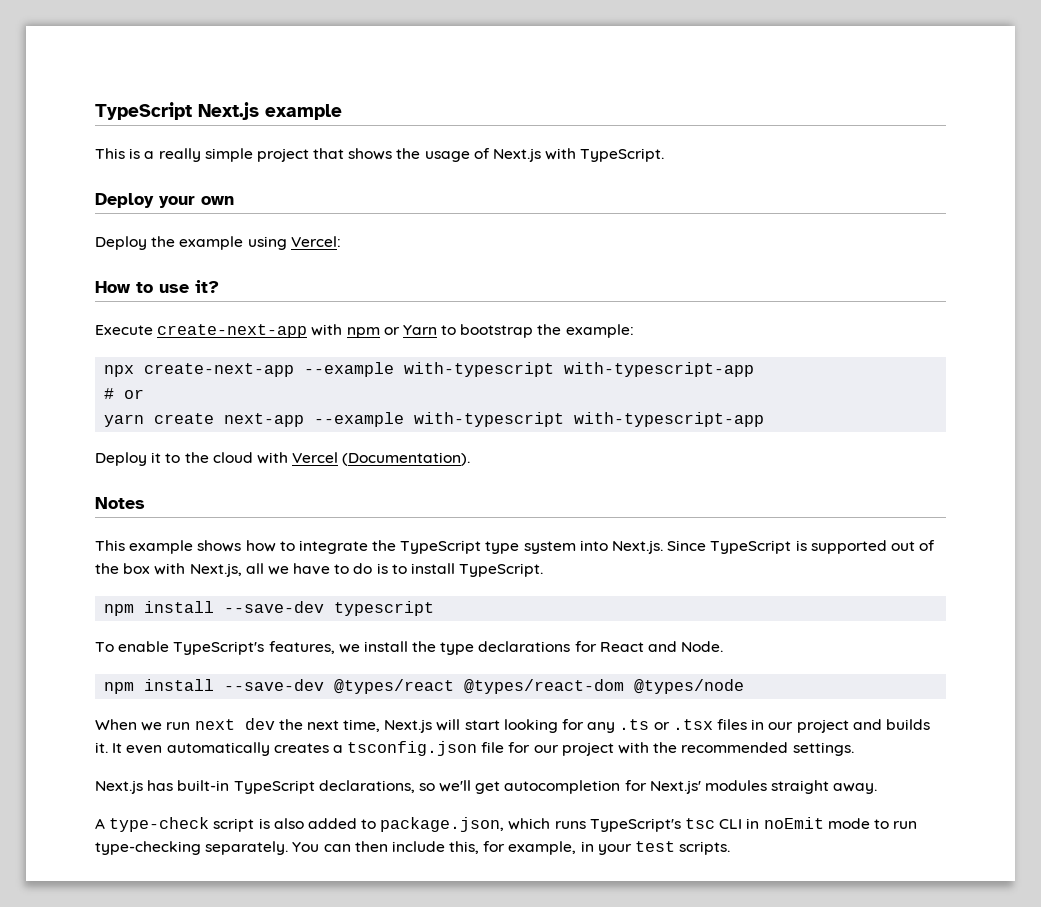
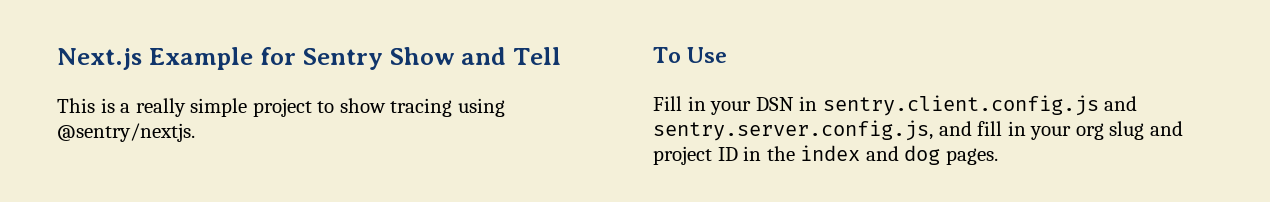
[95,102,342,120] TypeScript Next.js example -> [57,47,562,70] Next.js Example for Sentry Show and Tell
[313,148,665,162] [95,193,234,208] [95,236,341,250] [95,280,219,293] [95,324,634,338] [104,362,755,377] [104,388,145,399] [104,412,765,427] [95,452,471,466] [95,497,145,509] [95,540,936,554] [95,563,544,577] [104,601,435,616] [95,641,724,655] [104,679,745,694] [95,718,930,733] [95,741,854,756] [95,780,878,794] [95,817,918,832] [95,841,731,855] that shows the usage of Next.js with TypeScript. // Deploy your own // Deploy the example using Vercel: // How to use it? // Execute create-next-app with npm or Yarn to bootstrap the example: // npx create-next-app --example with-typescript with-typescript-app // # or // yarn create next-app --example with-typescript with-typescript-app // Deploy it to the cloud with Vercel (Documentation). // Notes // This example shows how to integrate the TypeScript type system into Next.js. Since TypeScript is supported out of the box with Next.js, all we have to do is to install TypeScript. // npm install --save-dev typescript // To enable TypeScript's features, we install the type declarations for React and Node. // npm install --save-dev @types/react @types/react-dom @types/node // When we run next dev the next time, Next.js will start looking for any .ts or .tsx files in our project and builds it. It even automatically creates a tsconfig.json file for our project with the recommended settings. // Next.js has built-in TypeScript declarations, so we'll get autocompletion for Next.js' modules straight away. // A type-check script is also added to package.json, which runs TypeScript's tsc CLI in noEmit mode to run type-checking separately. You can then include this, for example, in your test scripts. -> [317,98,505,117] [57,123,195,142] [653,47,728,63] [653,95,1138,116] [653,120,1183,141] [653,145,998,165] to show tracing using @sentry/nextjs. // To Use // Fill in your DSN in sentry.client.config.js and sentry.server.config.js, and fill in your org slug and project ID in the index and dog pages.

